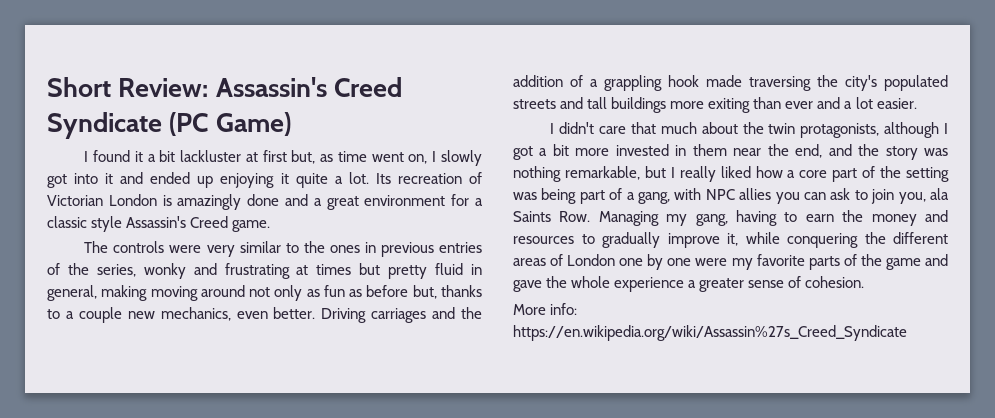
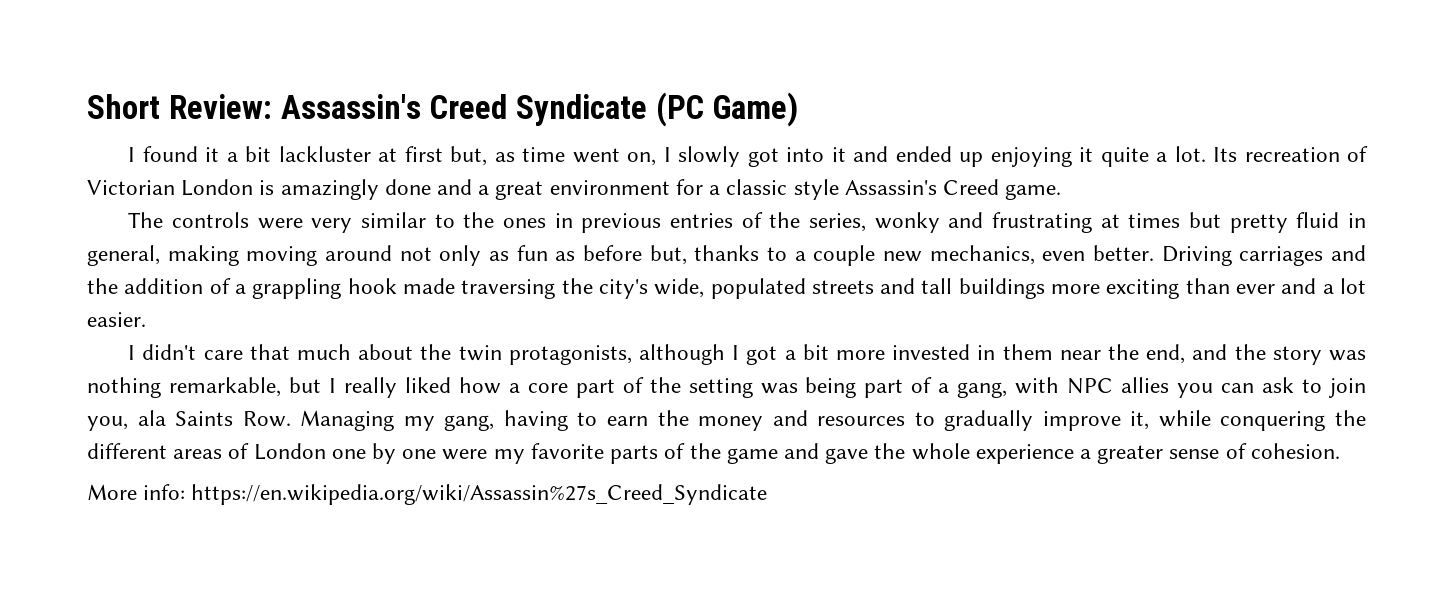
(877, 83) none -> [654,278,705,298] wide,
[708,98,751,113] exiting -> [1106,279,1180,299] exciting

